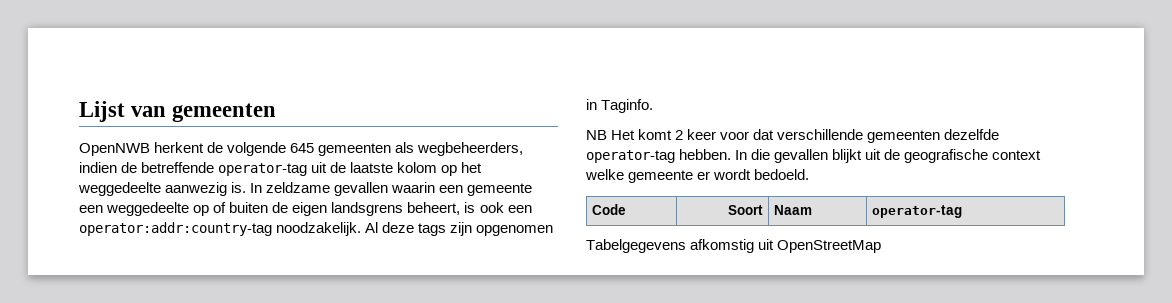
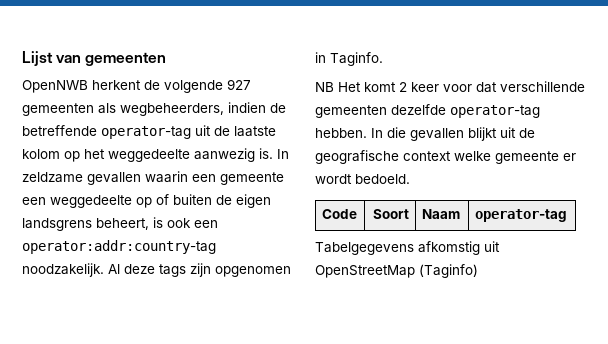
[290,143,315,153] 645 -> [227,79,251,90] 927
(882, 246) none -> [419,264,478,278] (Taginfo)

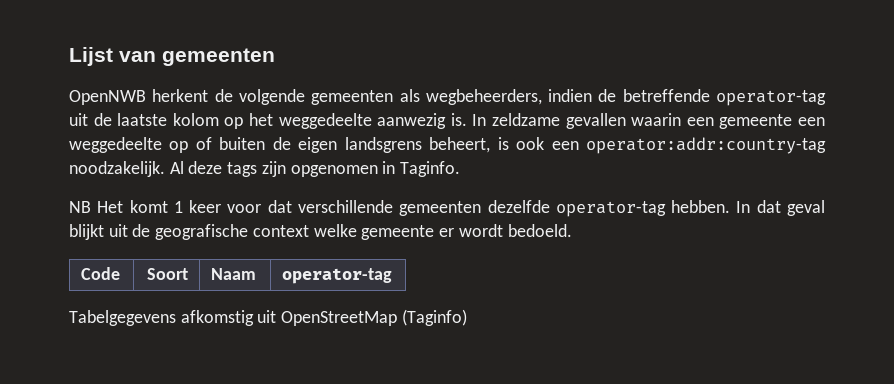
[227,79,251,90] 927 -> (305, 97) none
[399,82,407,92] 2 -> [173,201,183,213] 1
[387,127,464,141] die gevallen -> [756,200,826,216] dat geval

